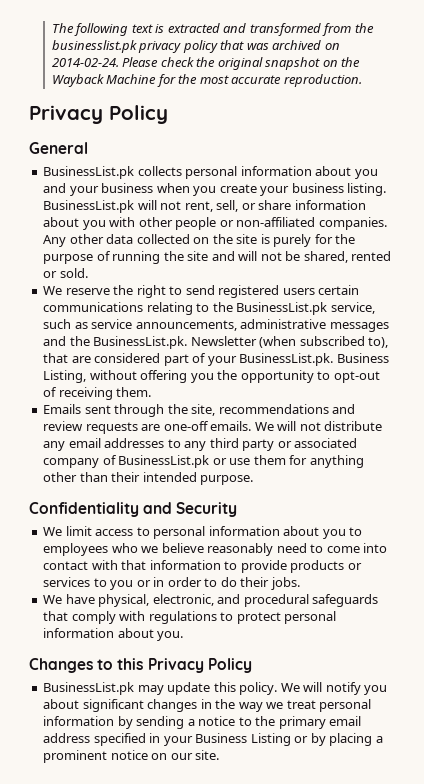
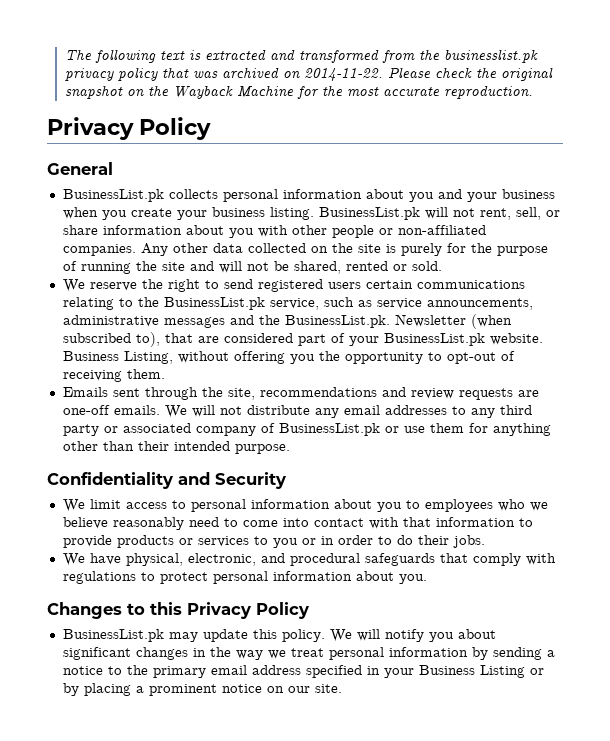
[51,58,119,67] 2014-02-24. -> [304,68,384,81] 2014-11-22.
[239,353,334,366] BusinessList.pk. -> [383,333,543,346] BusinessList.pk website.

